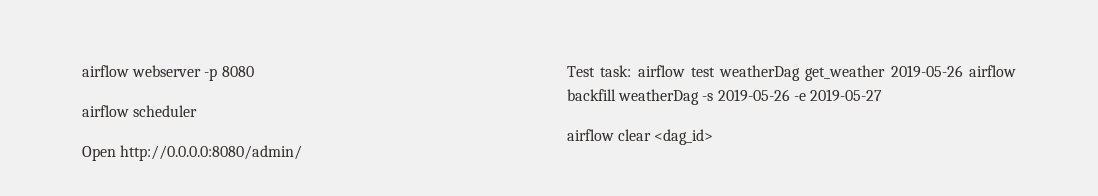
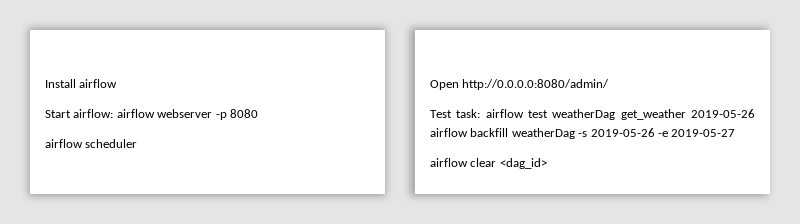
(82, 71) none -> [45,79,118,88] [45,109,114,118] Install airflow // Start airflow:

